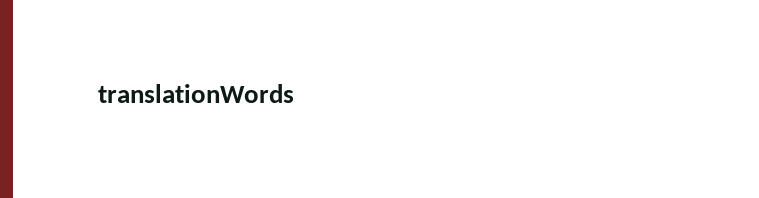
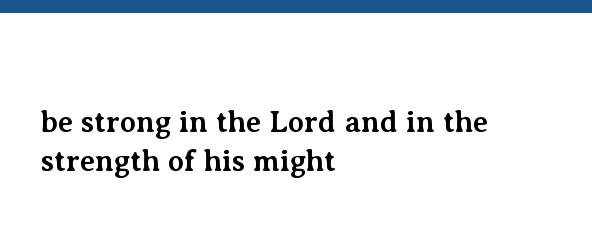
[98,84,294,103] translationWords -> [41,110,488,139] [41,149,337,178] be strong in the Lord and in the strength of his might

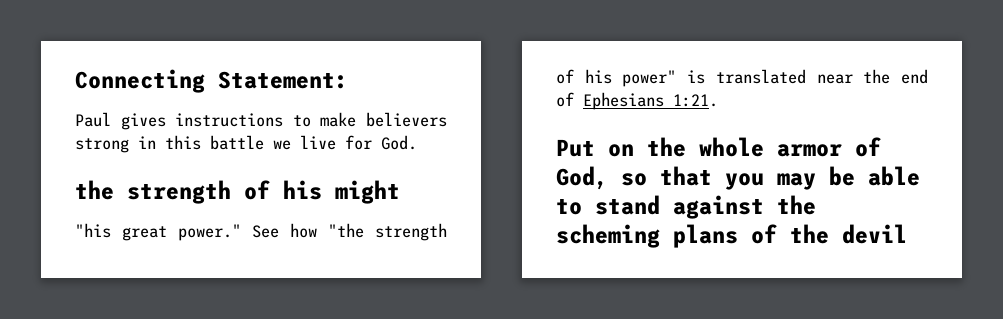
[41,110,435,139] be strong in the Lord and in -> [75,69,348,93] [75,112,447,130] [75,135,417,153] Connecting Statement: // Paul gives instructions to make believers strong in this battle we live for God. //
(337, 163) none -> [75,223,447,241] [556,69,928,87] [556,92,718,110] [556,137,881,157] [556,166,920,190] [556,195,816,219] [556,224,907,248] // "his great power." See how "the strength of his power" is translated near the end of Ephesians 1:21. // Put on the whole armor of God, so that you may be able to stand against the scheming plans of the devil

